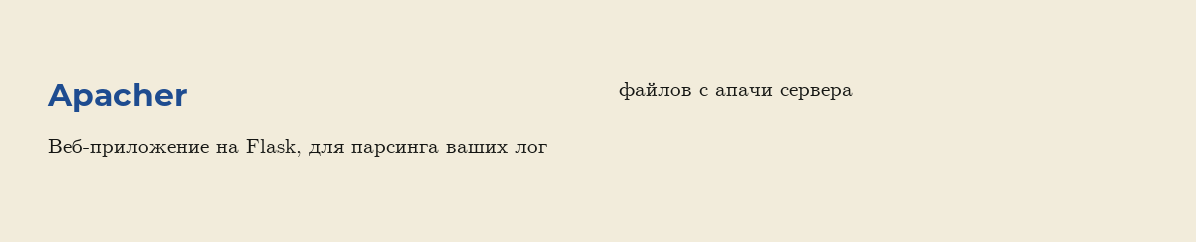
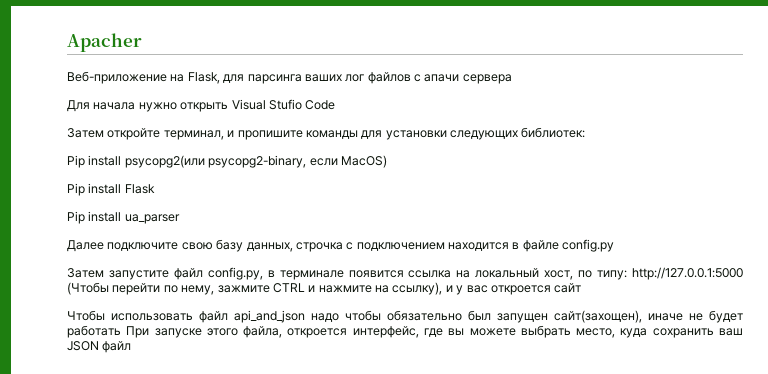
(853, 93) none -> [67,99,336,112] [67,127,586,140] [67,155,387,168] [67,183,155,196] [67,211,180,224] [67,239,615,252] [67,267,743,280] [67,282,582,295] [67,310,743,323] [67,325,744,338] [67,341,132,353] // Для начала нужно открыть Visual Stufio Code // Затем откройте терминал, и пропишите команды для установки следующих библиотек: // Pip install psycopg2(или psycopg2-binary, если MacOS) // Pip install Flask // Pip install ua_parser // Далее подключите свою базу данных, строчка с подключением находится в файле config.py // Затем запустите файл config.py, в терминале появится ссылка на локальный хост, по типу: http://127.0.0.1:5000 (Чтобы перейти по нему, зажмите CTRL и нажмите на ссылку), и у вас откроется сайт // Чтобы использовать файл api_and_json надо чтобы обязательно был запущен сайт(захощен), иначе не будет работать При запуске этого файла, откроется интерфейс, где вы можете выбрать место, куда сохранить ваш JSON файл

